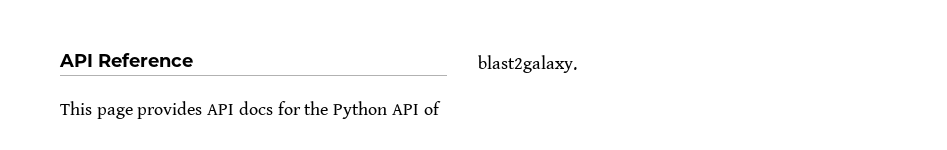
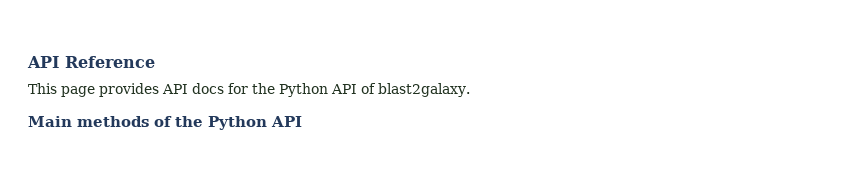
(577, 64) none -> [28,116,302,130] // Main methods of the Python API

